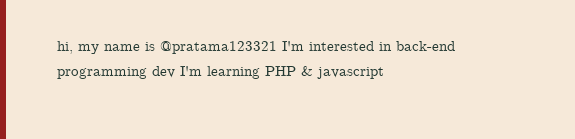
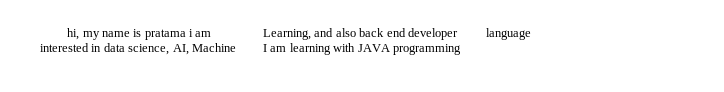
[160,41,455,54] [57,66,384,79] @pratama123321 I'm interested in back-end programming dev I'm learning PHP & javascript -> [144,29,212,40] [40,43,236,55] [263,28,458,40] [263,43,461,55] [486,28,531,40] pratama i am interested in data science, AI, Machine Learning, and also back end developer I am learning with JAVA programming language

